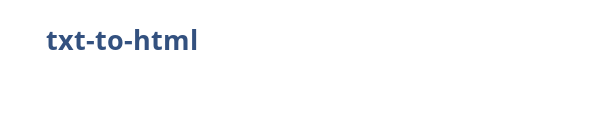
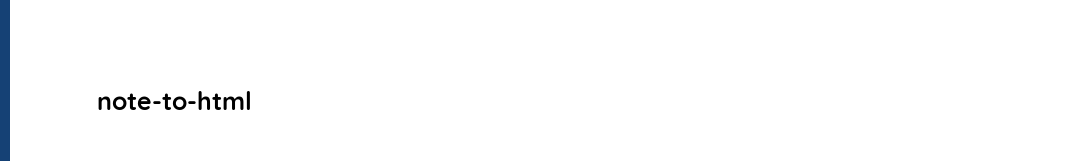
[46,29,198,50] txt-to-html -> [97,91,252,110] note-to-html

